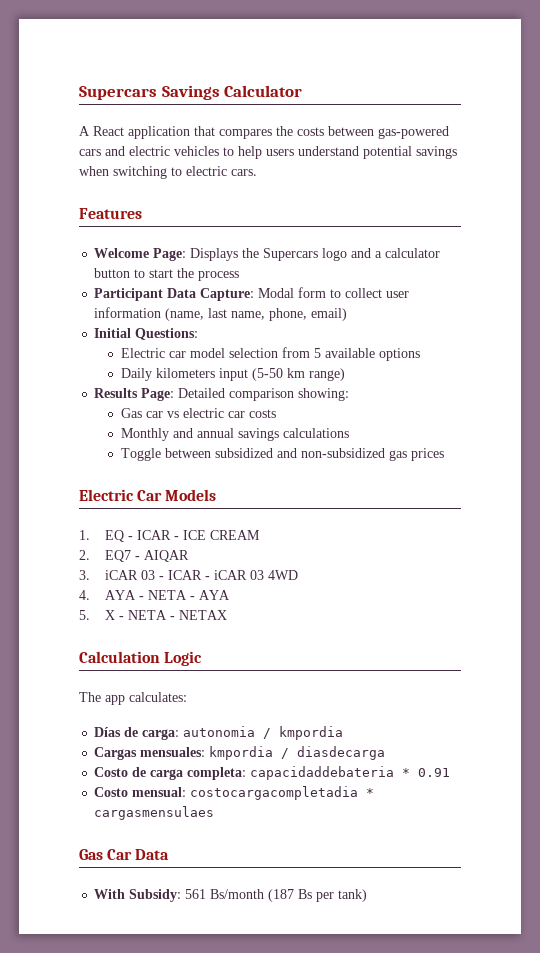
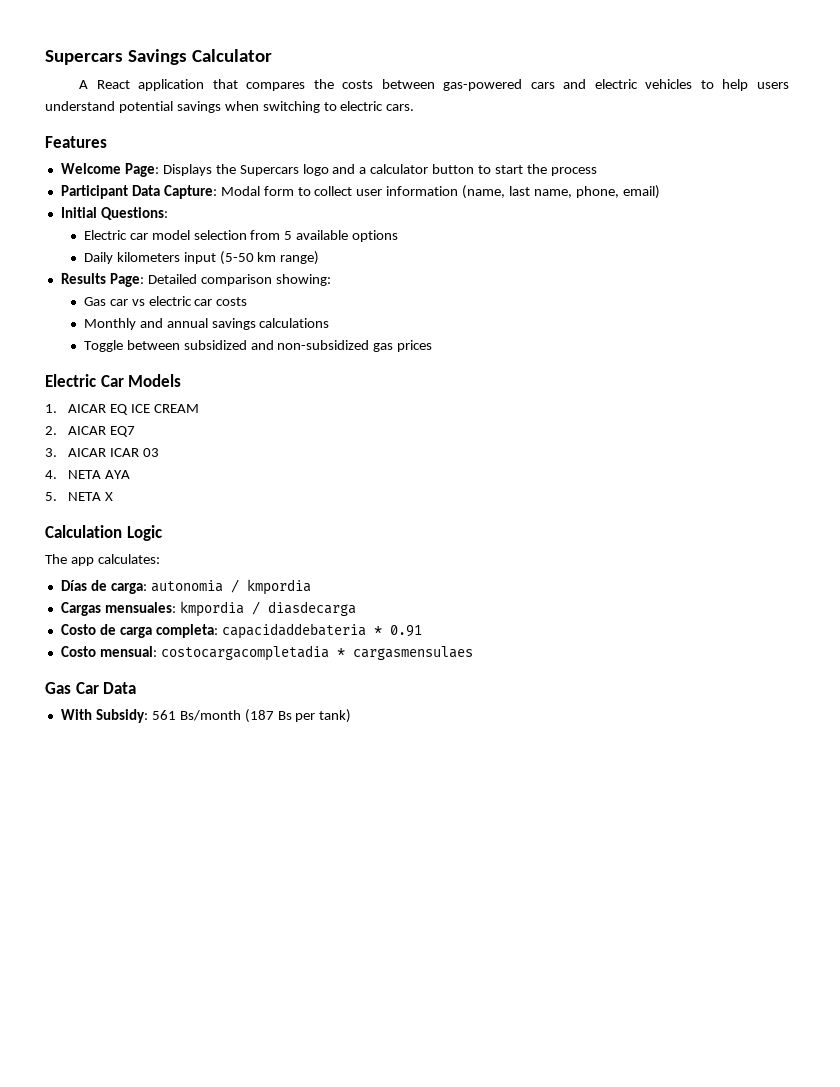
[105,530,180,542] EQ - ICAR - -> [67,404,128,415] AICAR EQ
(90, 555) none -> [67,426,106,435] AICAR
[135,550,190,562] - AIQAR -> (135, 431) none
[105,570,299,580] [79,590,196,600] iCAR 03 - ICAR - iCAR 03 4WD // 4. AYA - NETA - -> [67,448,159,457] [45,470,101,479] AICAR ICAR 03 // 4. NETA
(90, 615) none -> [67,492,101,501] NETA
[119,610,228,620] - NETA - NETAX -> (113, 496) none

